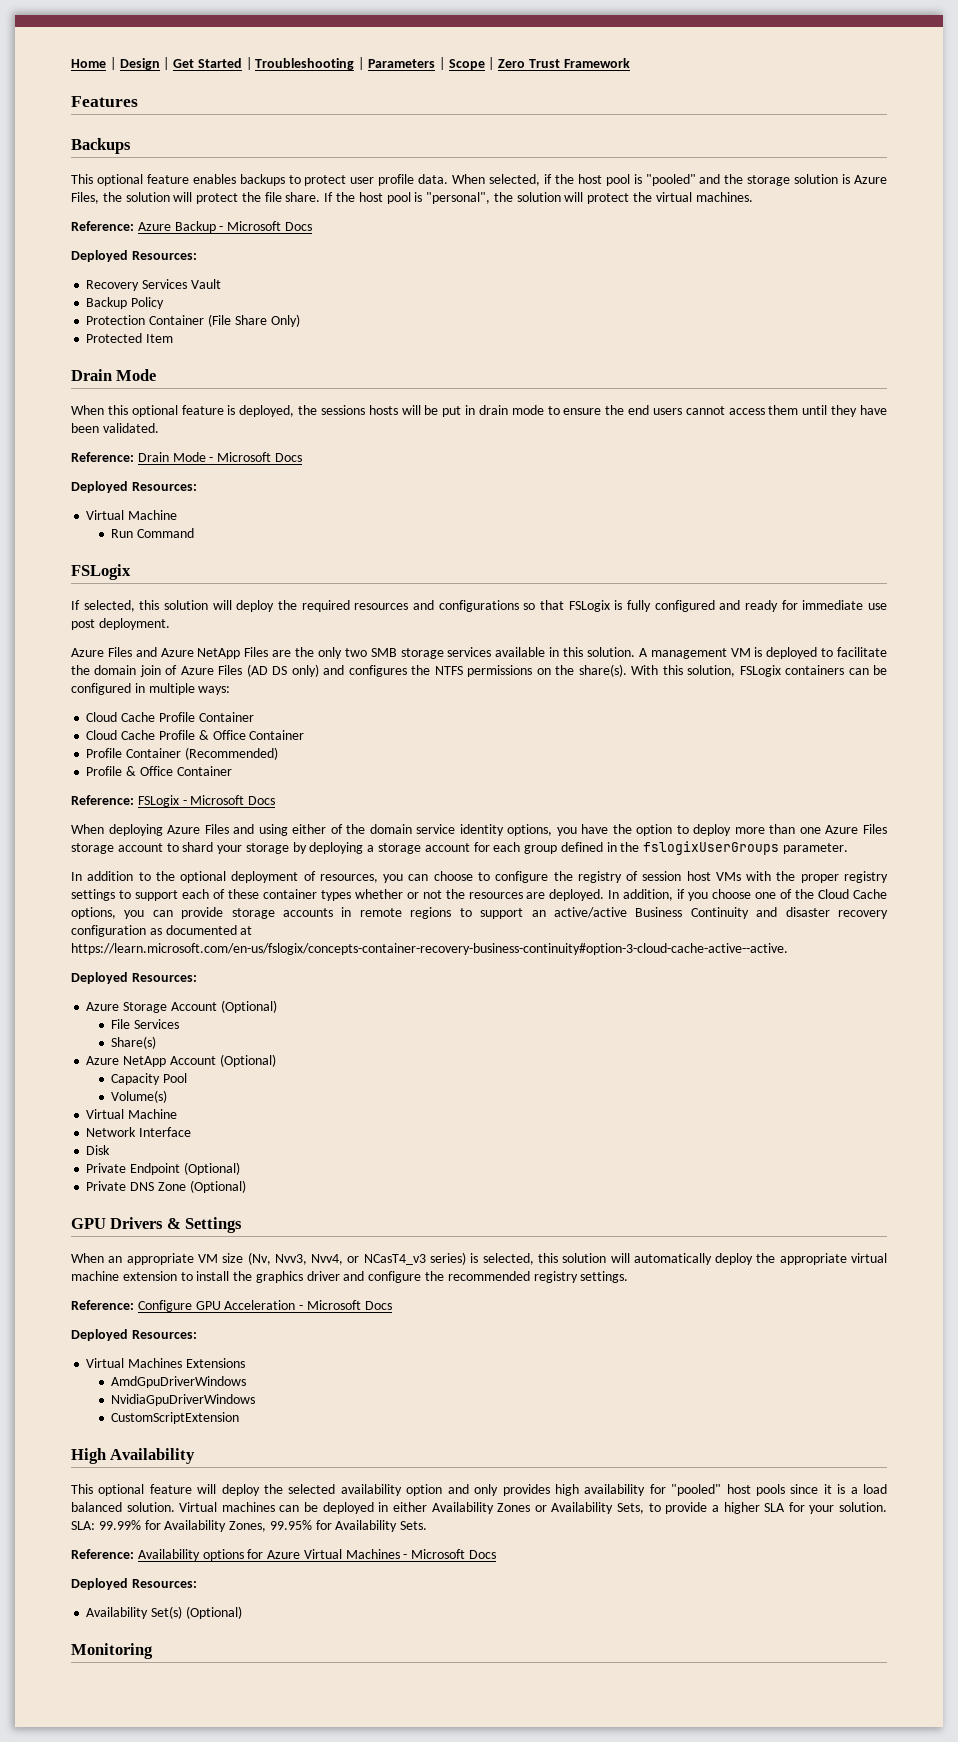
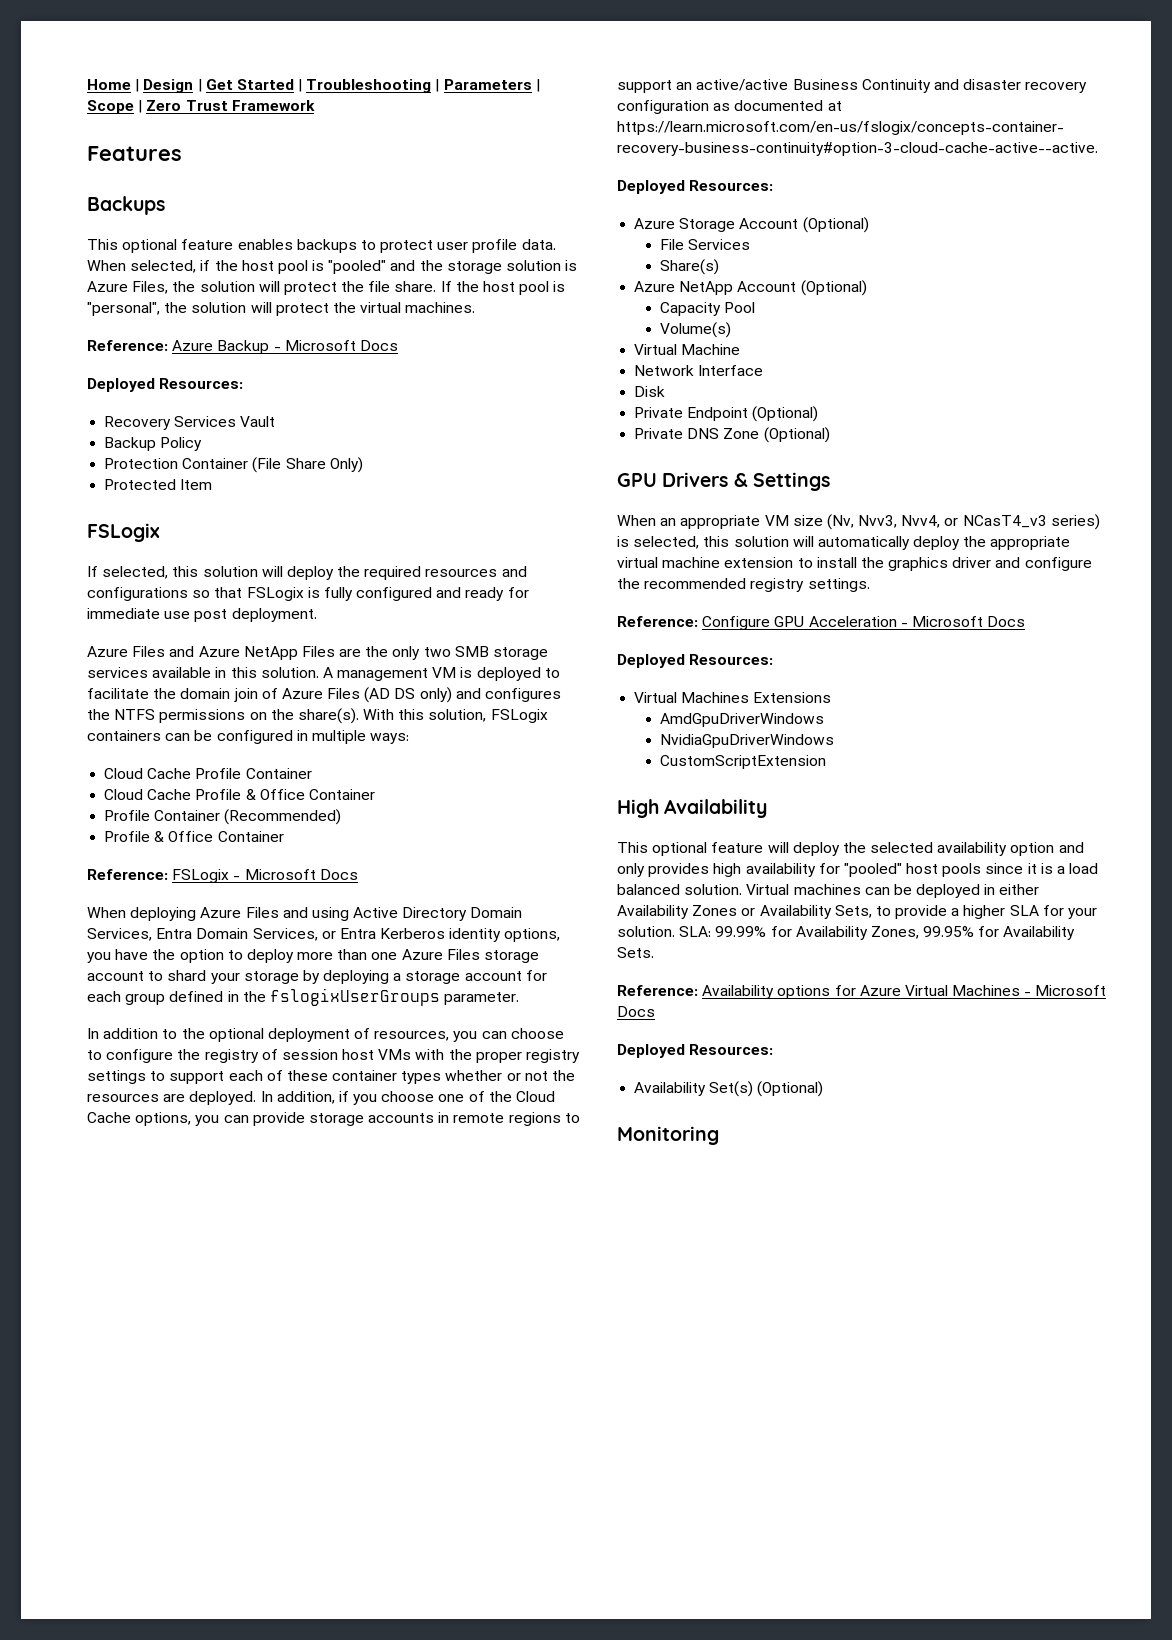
[71,369,157,381] [71,405,888,417] [71,423,159,433] [71,452,302,462] [71,481,197,493] [86,510,178,520] [111,528,194,538] // Drain Mode // When this optional feature is deployed, the sessions hosts will be put in drain mode to ensure the end users cannot access them until they have been validated. // Reference: Drain Mode - Microsoft Docs // Deployed Resources: // Virtual Machine // Run Command -> (213, 484) none
[292,824,456,834] either of the domain service -> [353,907,523,921] [87,928,446,941] Active Directory Domain Services, Entra Domain Services, or Entra Kerberos

